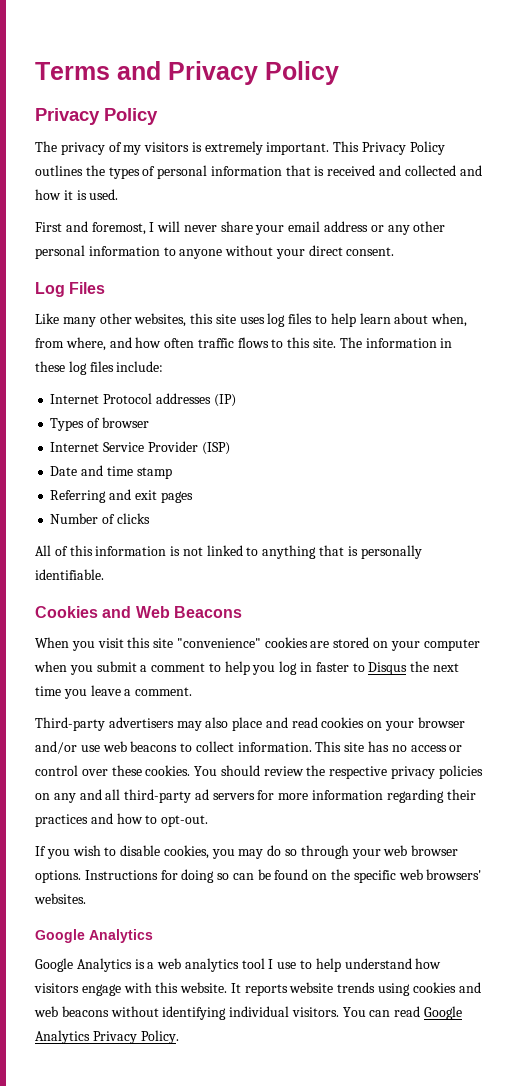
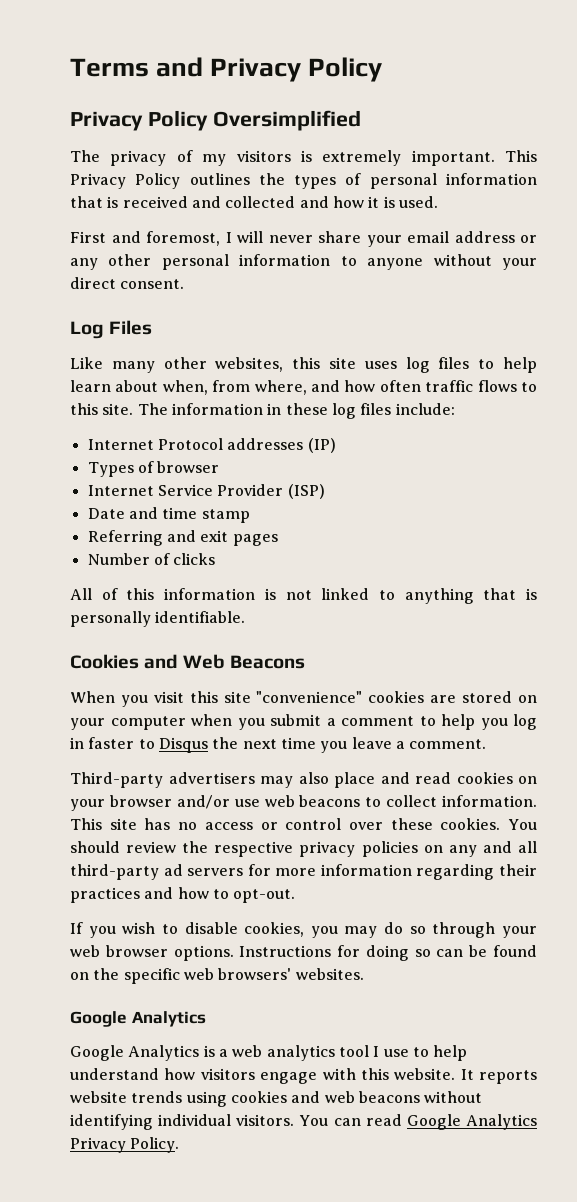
(158, 116) none -> [212,110,361,131] Oversimplified

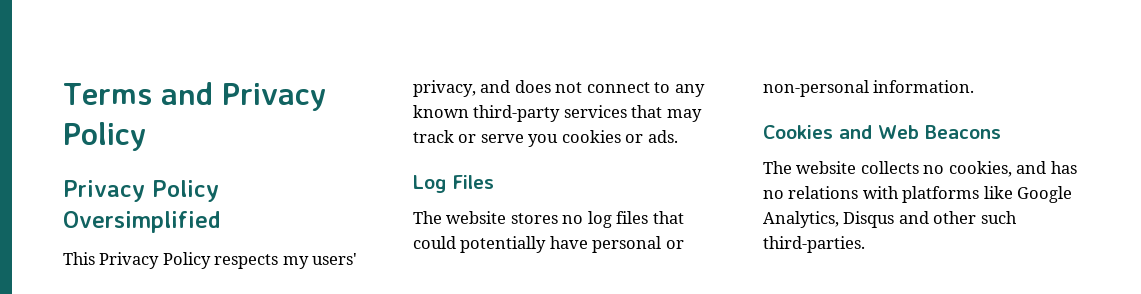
[70,150,537,166] [70,173,537,189] [70,196,438,208] [70,231,537,247] [70,254,537,270] [70,277,185,289] [70,320,153,339] [70,357,537,373] [70,380,537,395] [70,403,455,419] [87,438,336,453] [87,461,220,477] [87,484,325,499] [87,507,250,523] [87,530,278,546] [87,553,216,565] [70,588,537,604] [70,611,246,627] [70,654,306,669] [70,691,538,707] [70,714,537,730] [70,737,487,753] [70,772,537,788] [70,795,537,811] [70,818,538,830] [70,841,537,857] [70,864,537,880] [70,887,296,903] [70,922,537,938] [70,945,537,961] [70,968,364,984] [70,1011,206,1027] [70,1045,468,1061] [70,1068,537,1084] [70,1091,483,1107] [70,1114,537,1130] [70,1137,180,1153] The privacy of my visitors is extremely important. This Privacy Policy outlines the types of personal information that is received and collected and how it is used. // First and foremost, I will never share your email address or any other personal information to anyone without your direct consent. // Log Files // Like many other websites, this site uses log files to help learn about when, from where, and how often traffic flows to this site. The information in these log files include: // Internet Protocol addresses (IP) // Types of browser // Internet Service Provider (ISP) // Date and time stamp // Referring and exit pages // Number of clicks // All of this information is not linked to anything that is personally identifiable. // Cookies and Web Beacons // When you visit this site "convenience" cookies are stored on your computer when you submit a comment to help you log in faster to Disqus the next time you leave a comment. // Third-party advertisers may also place and read cookies on your browser and/or use web beacons to collect information. This site has no access or control over these cookies. You should review the respective privacy policies on any and all third-party ad servers for more information regarding their practices and how to opt-out. // If you wish to disable cookies, you may do so through your web browser options. Instructions for doing so can be found on the specific web browsers' websites. // Google Analytics // Google Analytics is a web analytics tool I use to help understand how visitors engage with this website. It reports website trends using cookies and web beacons without identifying individual visitors. You can read Google Analytics Privacy Policy. -> [63,252,358,269] [413,80,705,97] [413,105,702,122] [413,130,678,147] [413,175,494,193] [413,211,684,228] [413,236,684,253] [763,80,975,97] [763,125,1001,139] [763,161,1077,177] [763,186,1073,203] [763,211,1017,228] [763,236,865,253] This Privacy Policy respects my users' privacy, and does not connect to any known third-party services that may track or serve you cookies or ads. // Log Files // The website stores no log files that could potentially have personal or non-personal information. // Cookies and Web Beacons // The website collects no cookies, and has no relations with platforms like Google Analytics, Disqus and other such third-parties.

